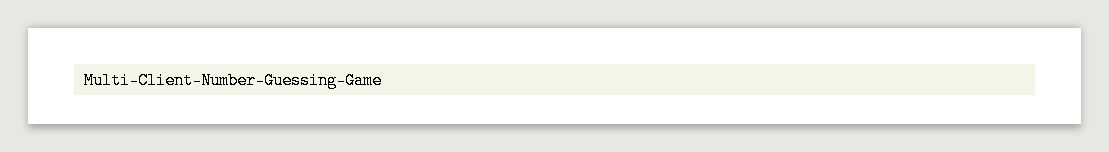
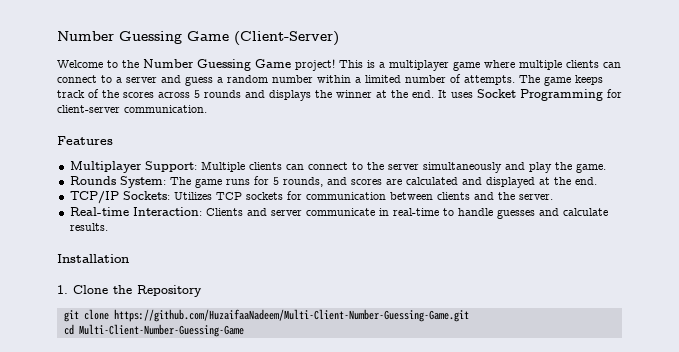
(84, 80) none -> [57,31,339,46] [57,59,621,71] [57,74,603,86] [57,89,622,101] [57,105,207,113] [57,136,113,145] [69,161,606,173] [69,176,597,188] [69,191,553,204] [69,207,608,219] [69,223,108,231] [57,254,129,263] [57,285,202,297] [63,309,469,322] [63,324,74,335] Number Guessing Game (Client-Server) // Welcome to the Number Guessing Game project! This is a multiplayer game where multiple clients can connect to a server and guess a random number within a limited number of attempts. The game keeps track of the scores across 5 rounds and displays the winner at the end. It uses Socket Programming for client-server communication. // Features // Multiplayer Support: Multiple clients can connect to the server simultaneously and play the game. // Rounds System: The game runs for 5 rounds, and scores are calculated and displayed at the end. // TCP/IP Sockets: Utilizes TCP sockets for communication between clients and the server. // Real-time Interaction: Clients and server communicate in real-time to handle guesses and calculate results. // Installation // 1. Clone the Repository // git clone https://github.com/HuzaifaaNadeem/Multi-Client-Number-Guessing-Game.git // cd

